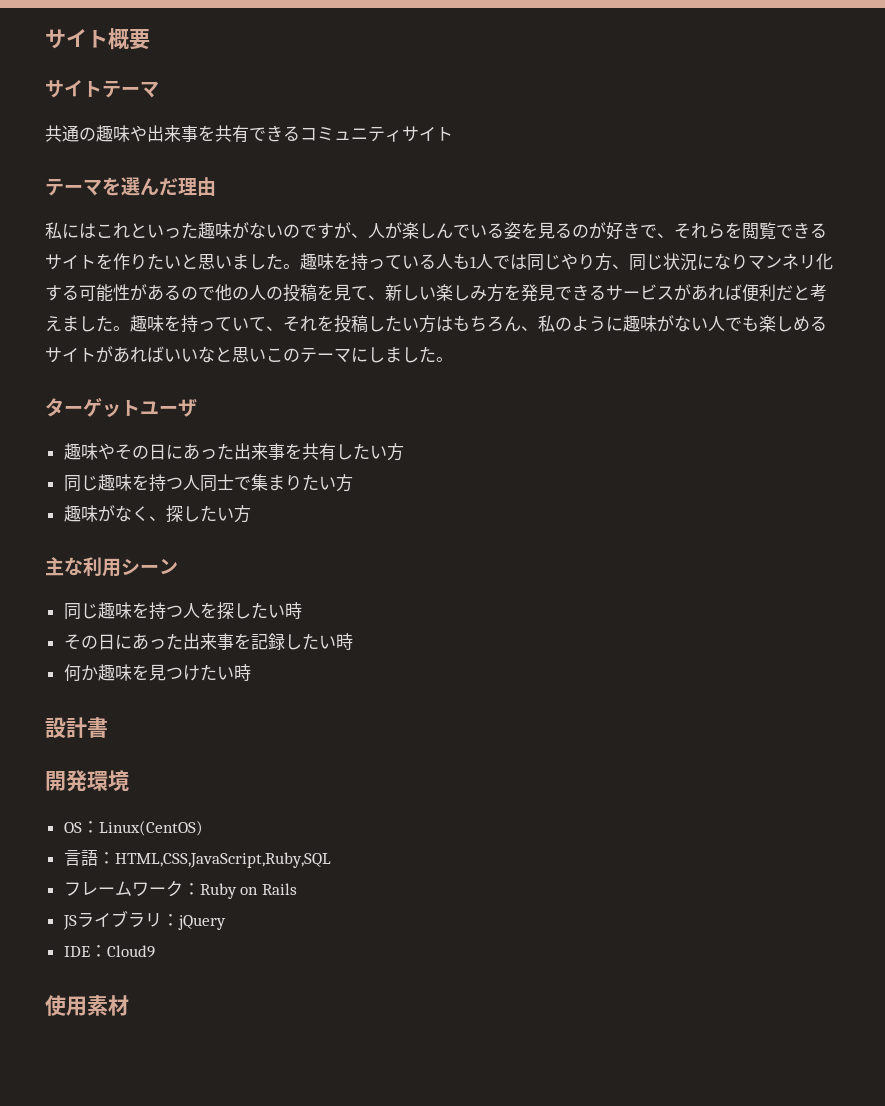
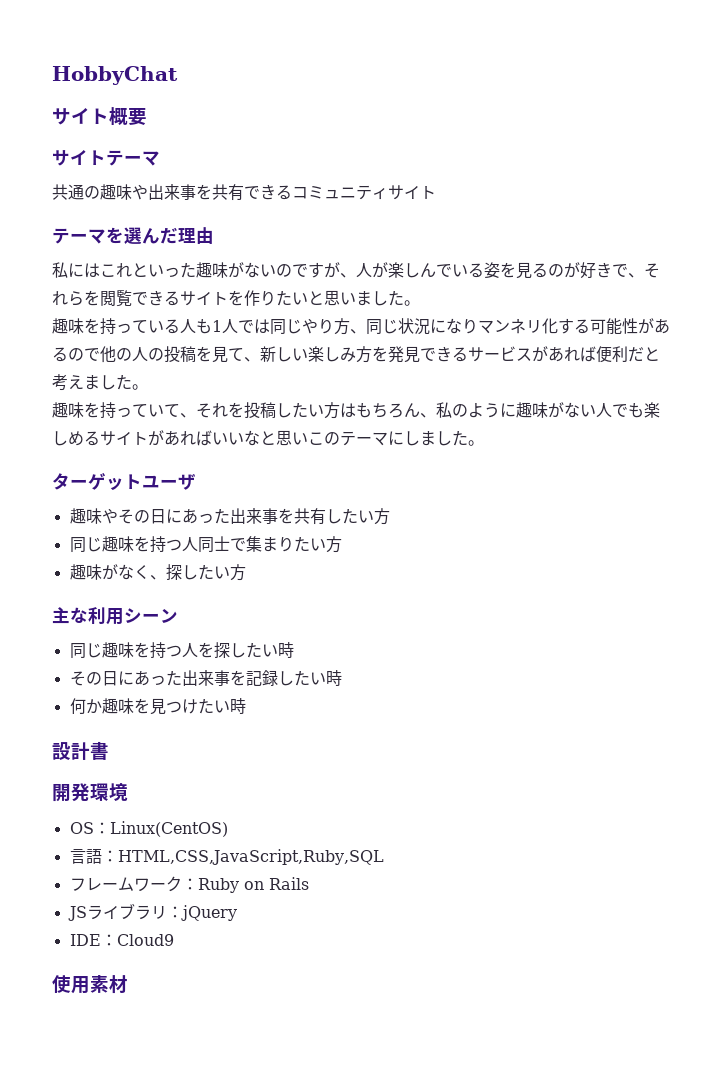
(45, 39) none -> [52,66,178,85] HobbyChat //
(300, 266) none -> (420, 303) //
(130, 328) none -> (148, 387) //

